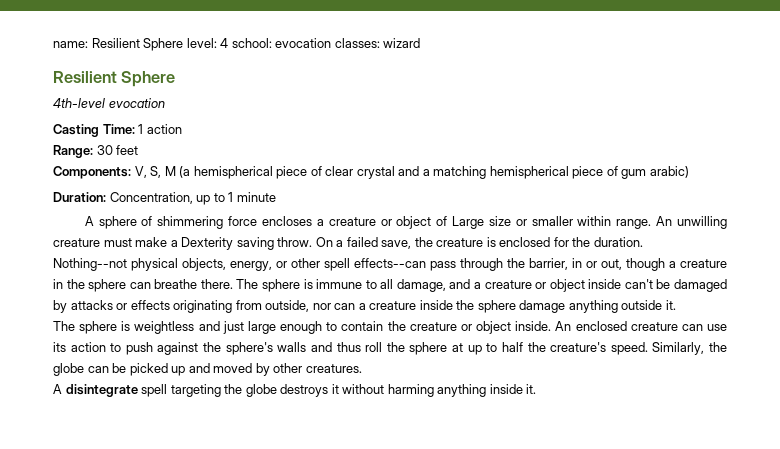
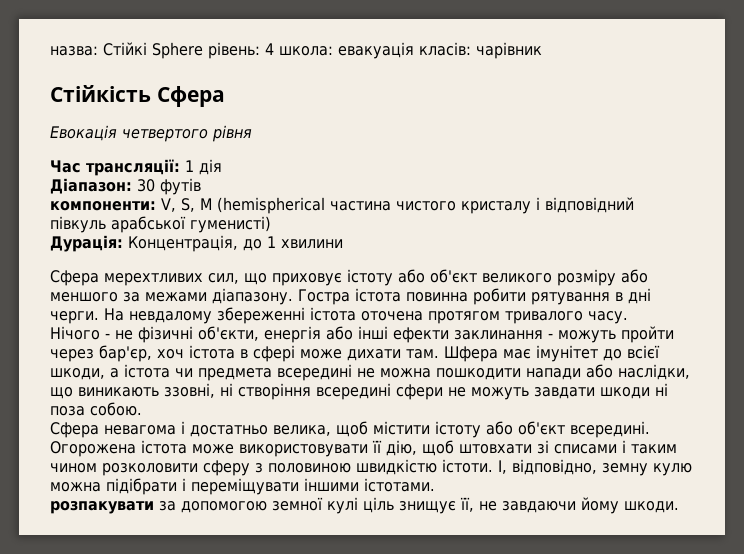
[53,38,421,51] [53,71,176,87] [53,98,165,108] [53,124,182,137] [53,145,139,158] [53,166,689,179] [53,192,276,205] [84,216,727,229] [53,237,643,250] [53,258,727,271] [53,279,727,292] [53,300,676,313] [53,321,727,334] [53,342,727,355] [53,363,362,376] [53,384,537,397] name: Resilient Sphere level: 4 school: evocation classes: wizard // Resilient Sphere // 4th-level evocation // Casting Time: 1 action // Range: 30 feet // Components: V, S, M (a hemispherical piece of clear crystal and a matching hemispherical piece of gum arabic) // Duration: Concentration, up to 1 minute // A sphere of shimmering force encloses a creature or object of Large size or smaller within range. An unwilling creature must make a Dexterity saving throw. On a failed save, the creature is enclosed for the duration. // Nothing--not physical objects, energy, or other spell effects--can pass through the barrier, in or out, though a creature in the sphere can breathe there. The sphere is immune to all damage, and a creature or object inside can't be damaged by attacks or effects originating from outside, nor can a creature inside the sphere damage anything outside it. // The sphere is weightless and just large enough to contain the creature or object inside. An enclosed creature can use its action to push against the sphere's walls and thus roll the sphere at up to half the creature's speed. Similarly, the globe can be picked up and moved by other creatures. // A disintegrate spell targeting the globe destroys it without harming anything inside it. -> [50,42,542,59] [50,85,225,107] [50,125,252,142] [50,159,222,176] [50,178,201,195] [50,197,634,214] [50,216,271,233] [50,235,343,252] [50,269,648,286] [50,288,651,305] [50,307,628,324] [50,326,674,343] [50,345,660,362] [50,364,690,381] [50,383,668,400] [50,402,142,416] [50,421,650,438] [50,440,677,457] [50,459,692,476] [50,478,435,495] [50,497,679,514] назва: Стійкі Sphere рівень: 4 школа: евакуація класів: чарівник // Стійкість Сфера // Евокація четвертого рівня // Час трансляції: 1 дія // Діапазон: 30 футів // компоненти: V, S, M (hemispherical частина чистого кристалу і відповідний півкуль арабської гуменисті) // Дурація: Концентрація, до 1 хвилини // Сфера мерехтливих сил, що приховує істоту або об'єкт великого розміру або меншого за межами діапазону. Гостра істота повинна робити рятування в дні черги. На невдалому збереженні істота оточена протягом тривалого часу. // Нічого - не фізичні об'єкти, енергія або інші ефекти заклинання - можуть пройти через бар'єр, хоч істота в сфері може дихати там. Шфера має імунітет до всієї шкоди, а істота чи предмета всередині не можна пошкодити напади або наслідки, що виникають ззовні, ні створіння всередині сфери не можуть завдати шкоди ні поза собою. // Сфера невагома і достатньо велика, щоб містити істоту або об'єкт всередині. Огорожена істота може використовувати її дію, щоб штовхати зі списами і таким чином розколовити сферу з половиною швидкістю істоти. І, відповідно, земну кулю можна підібрати і переміщувати іншими істотами. // розпакувати за допомогою земної кулі ціль знищує її, не завдаючи йому шкоди.

